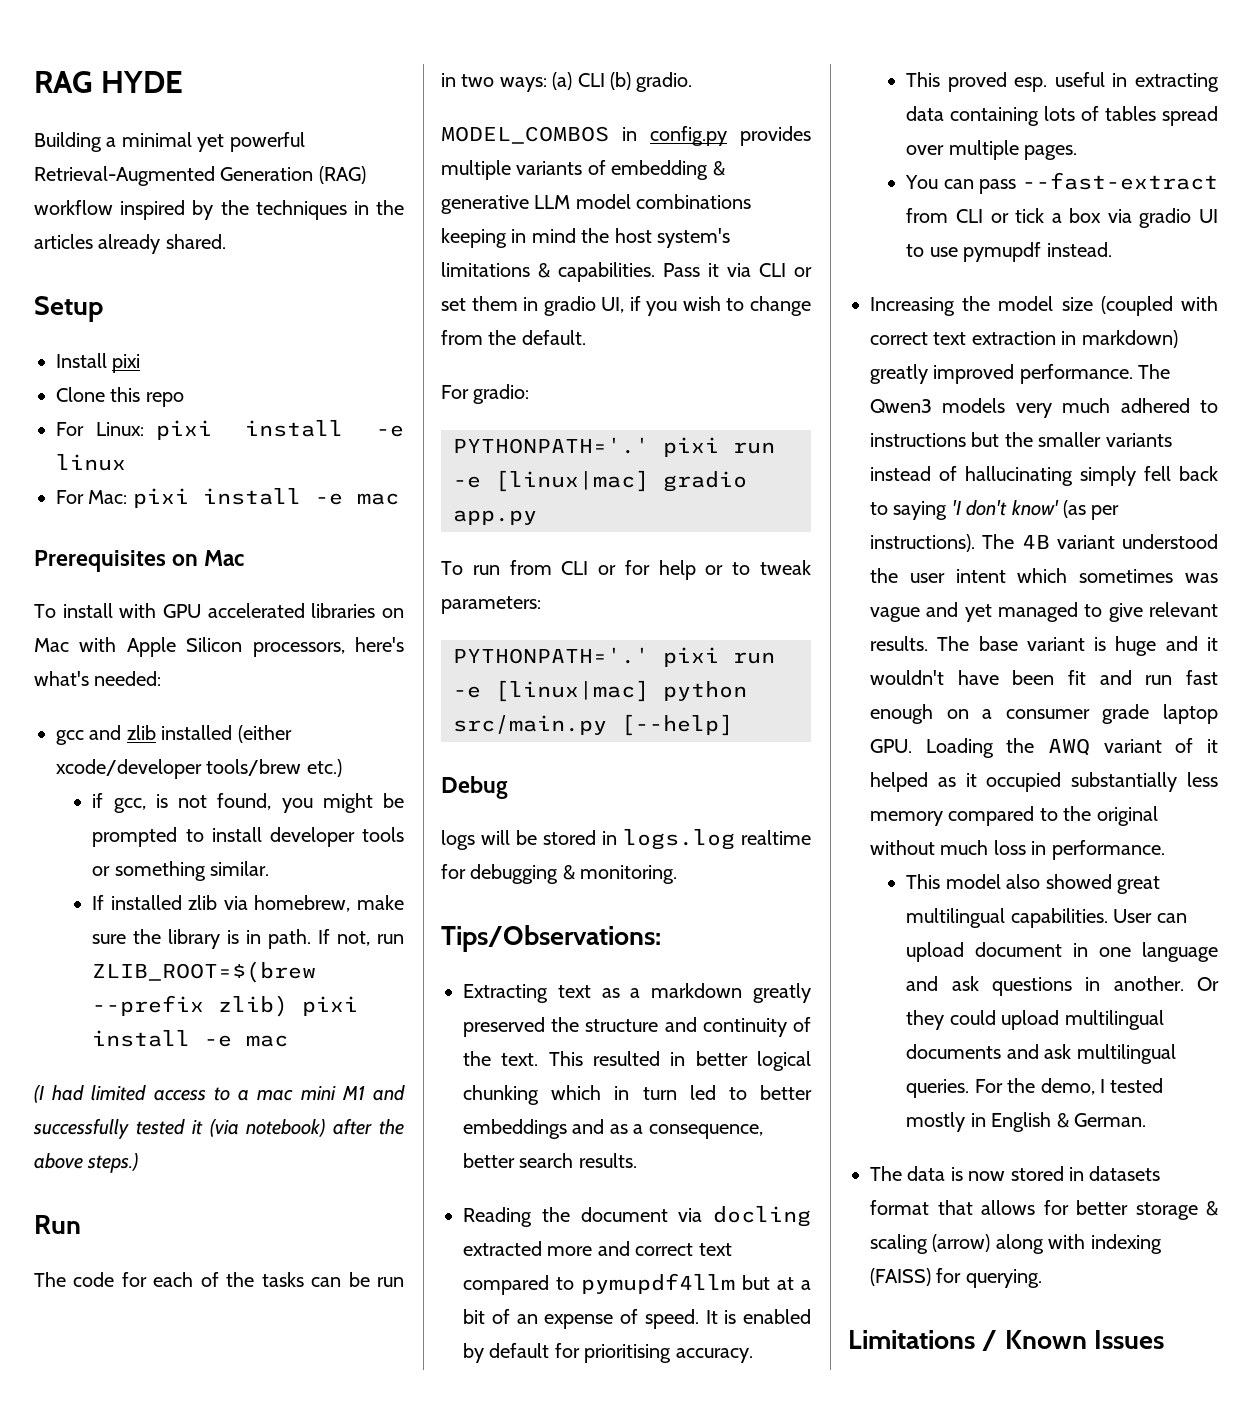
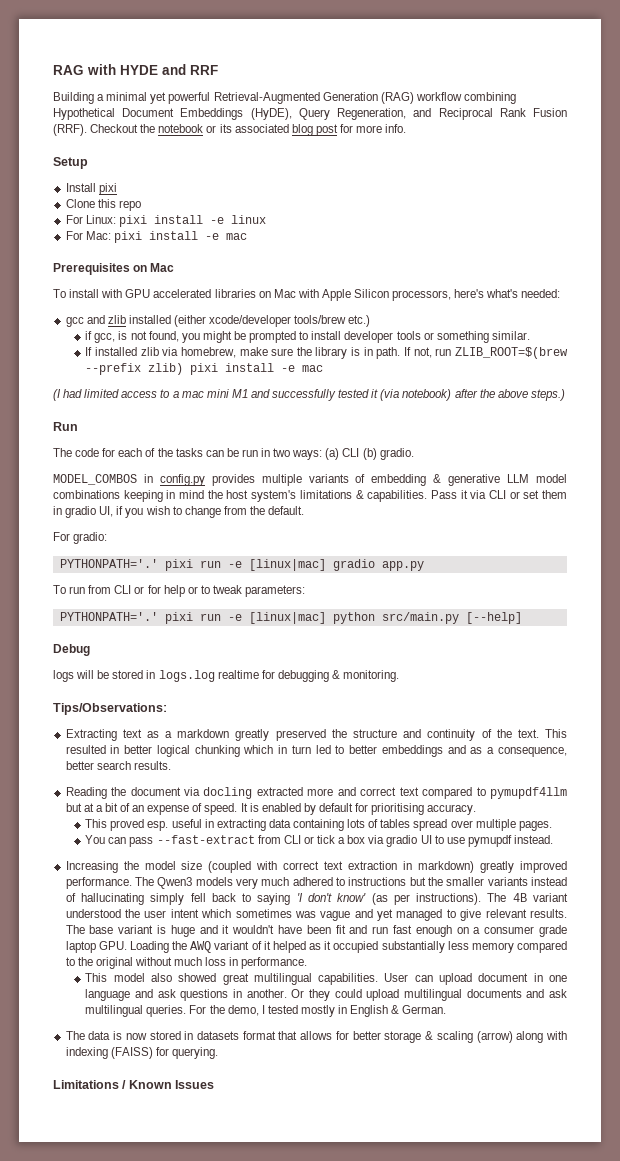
(93, 82) none -> [87,64,116,75] with
(184, 82) none -> [162,64,218,75] and RRF
[120,200,404,220] [34,234,226,254] inspired by the techniques in the articles already shared. -> [463,92,516,104] [53,108,567,120] [53,124,407,136] combining Hypothetical Document Embeddings (HyDE), Query Regeneration, and Reciprocal Rank Fusion (RRF). Checkout the notebook or its associated blog post for more info.

